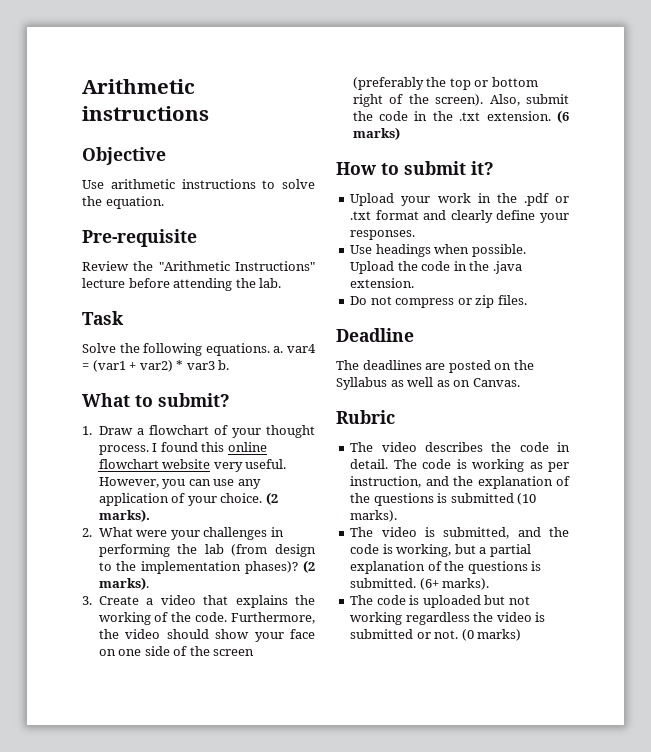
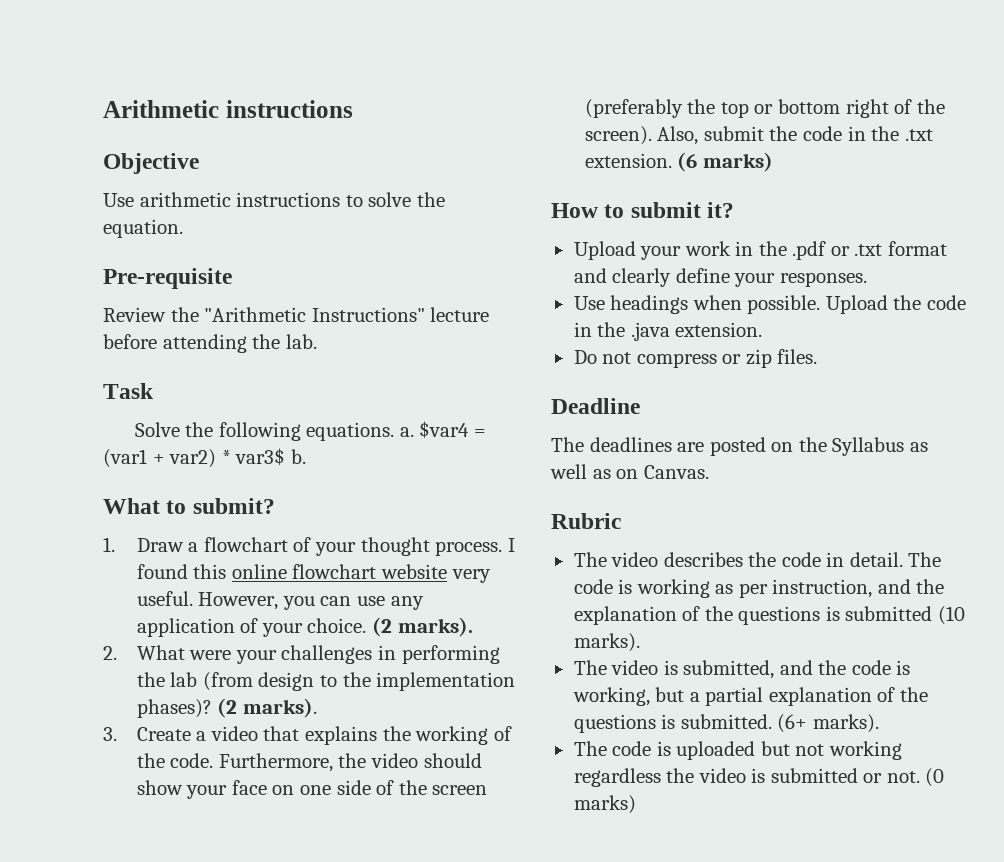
[287,344,316,353] var4 -> [419,421,470,438] $var4
[186,361,215,370] var3 -> [235,448,286,465] var3$

